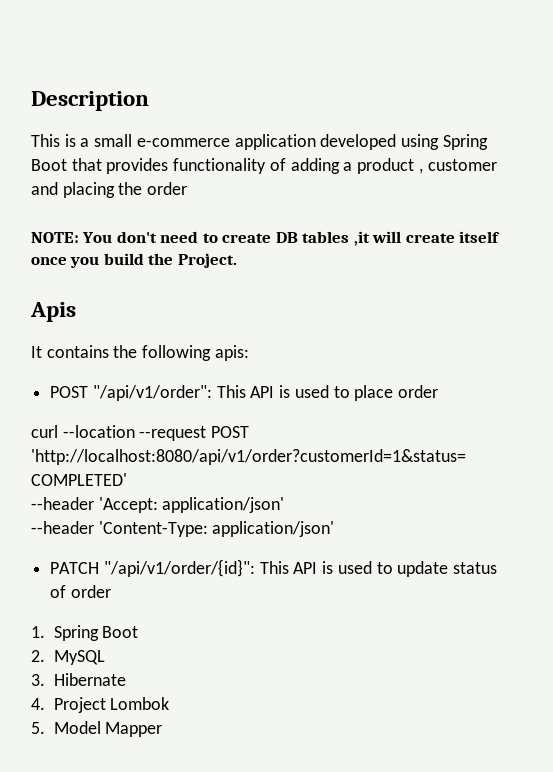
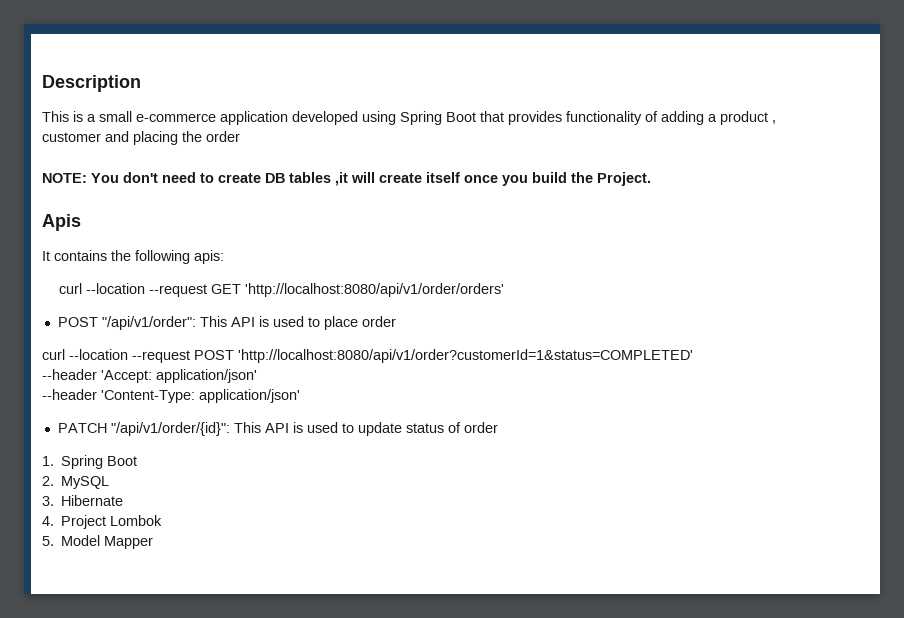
(249, 353) none -> [58,283,504,297] // curl --location --request GET 'http://localhost:8080/api/v1/order/orders'

